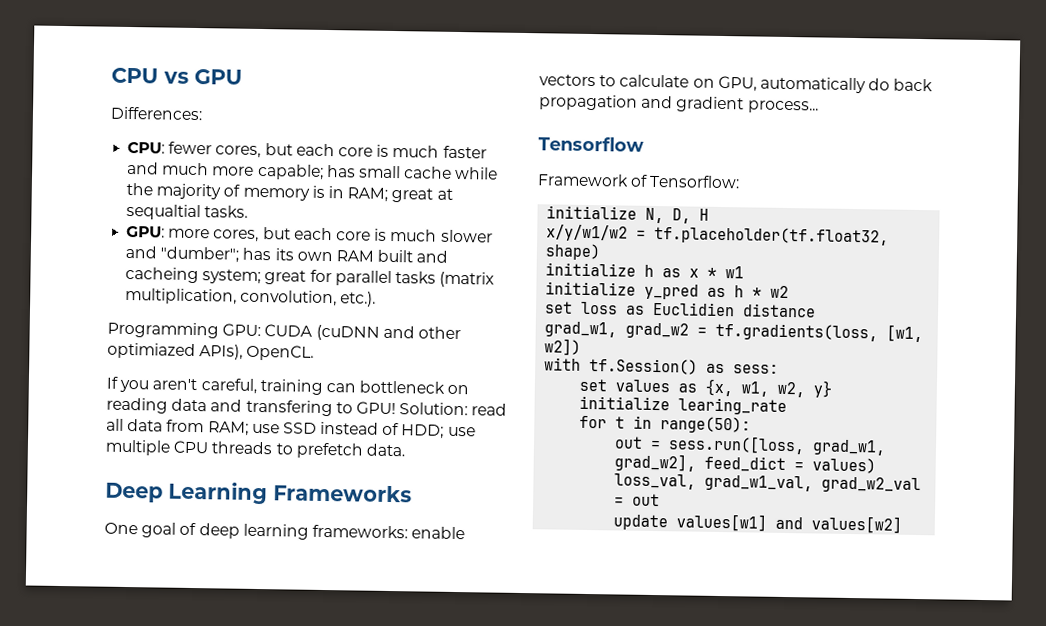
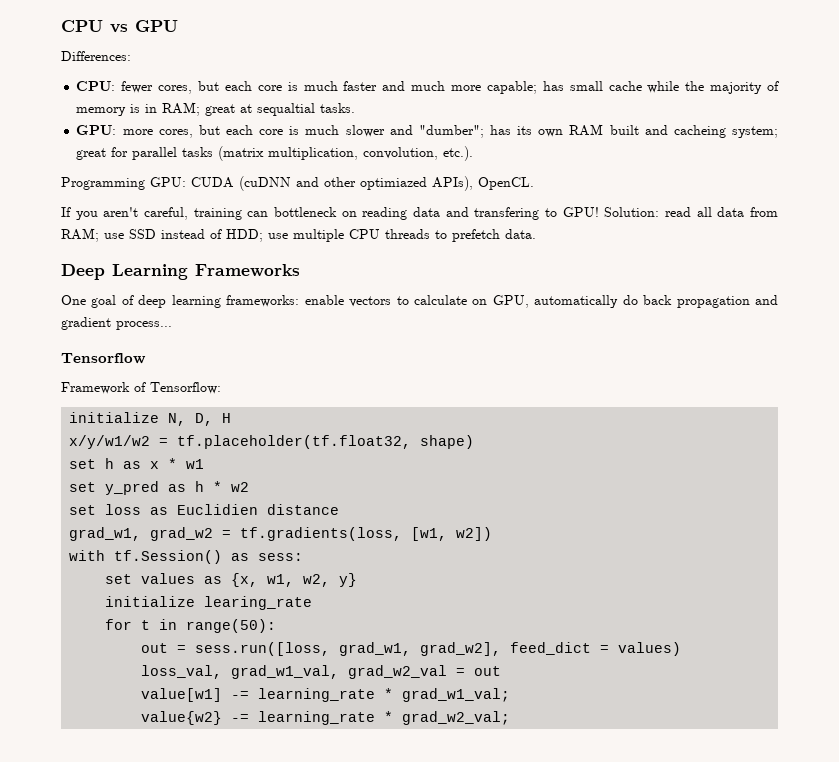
[545,262,637,277] initialize -> [69,459,97,469] set
[545,281,637,296] initialize -> [69,482,97,492] set
[613,513,903,534] update values[w1] and values[w2] -> [141,688,511,702] [141,711,511,725] value[w1] -= learning_rate * grad_w1_val; // value{w2} -= learning_rate * grad_w2_val;

